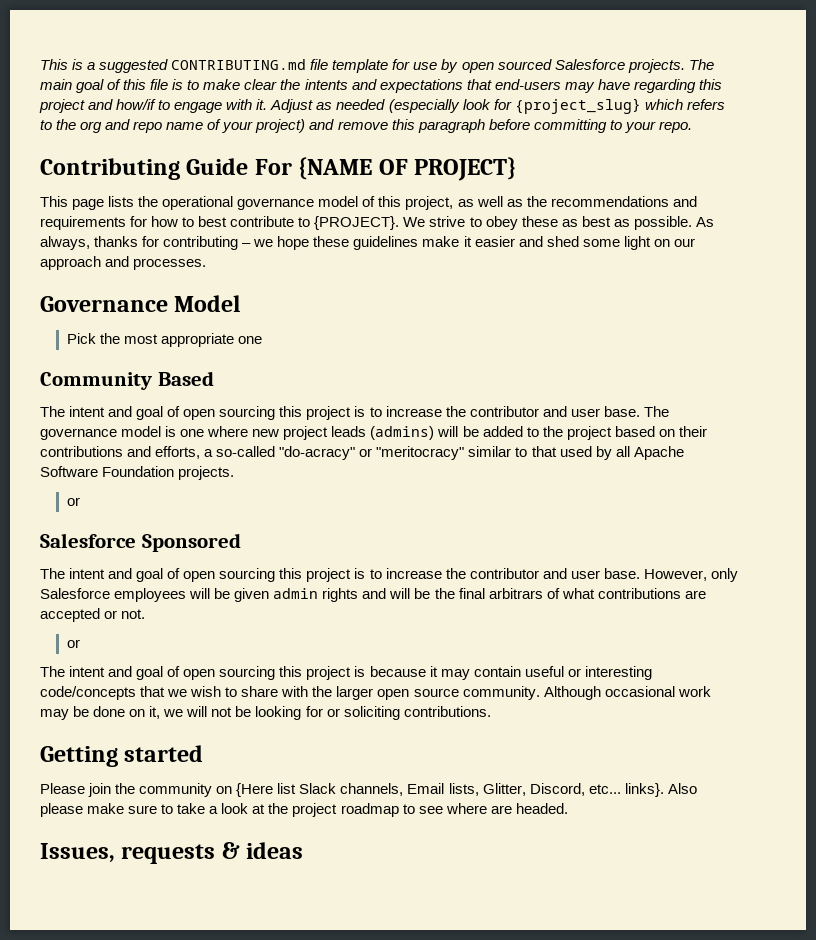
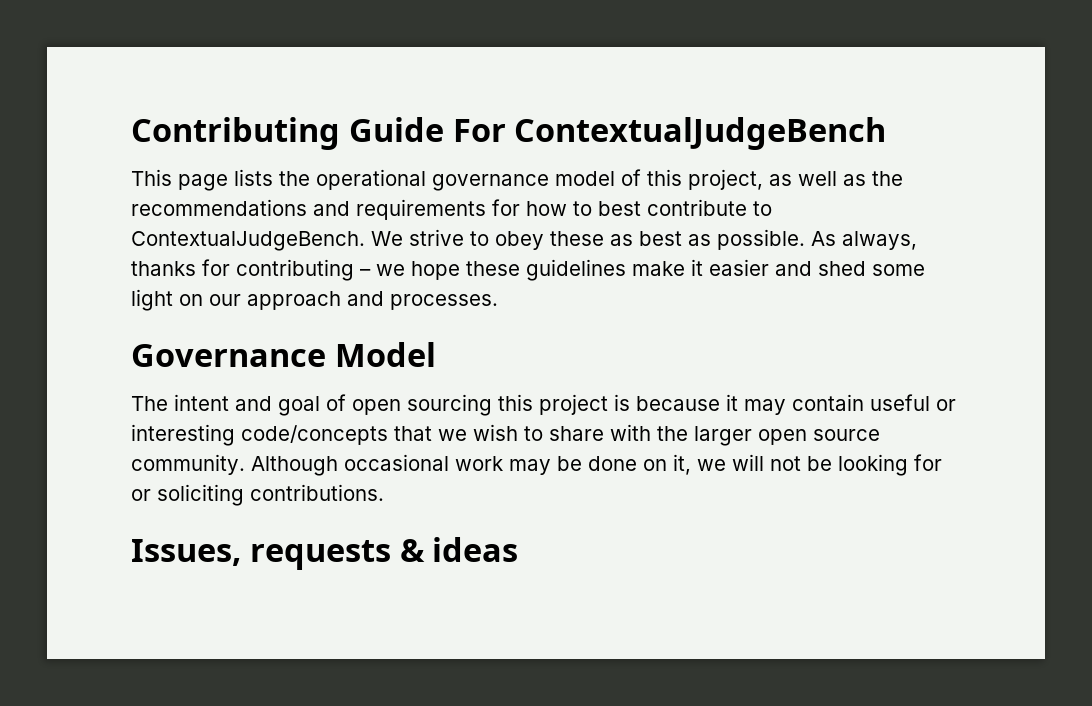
[40,59,714,73] [40,79,722,93] [39,98,725,114] [40,119,692,133] [40,157,517,181] This is a suggested CONTRIBUTING.md file template for use by open sourced Salesforce projects. The main goal of this file is to make clear the intents and expectations that end-users may have regarding this project and how/if to engage with it. Adjust as needed (especially look for {project_slug} which refers to the org and repo name of your project) and remove this paragraph before committing to your repo. // Contributing Guide For {NAME OF PROJECT} -> [131,117,887,150] Contributing Guide For ContextualJudgeBench
[314,216,400,230] {PROJECT}. -> [131,231,365,251] ContextualJudgeBench.
[66,333,263,347] [40,371,214,390] [40,406,669,420] [40,426,707,440] [40,446,684,460] [40,466,235,480] [66,497,80,506] [40,533,241,552] [40,568,738,582] [40,588,706,602] [40,608,146,622] [66,639,80,648] // Pick the most appropriate one // Community Based // The intent and goal of open sourcing this project is to increase the contributor and user base. The governance model is one where new project leads (admins) will be added to the project based on their contributions and efforts, a so-called "do-acracy" or "meritocracy" similar to that used by all Apache Software Foundation projects. // or // Salesforce Sponsored // The intent and goal of open sourcing this project is to increase the contributor and user base. However, only Salesforce employees will be given admin rights and will be the final arbitrars of what contributions are accepted or not. // or -> (436, 354) none
[40,745,204,767] [40,783,697,797] [40,803,568,817] // Getting started // Please join the community on {Here list Slack channels, Email lists, Glitter, Discord, etc... links}. Also please make sure to take a look at the project roadmap to see where are headed. -> (384, 492) none

